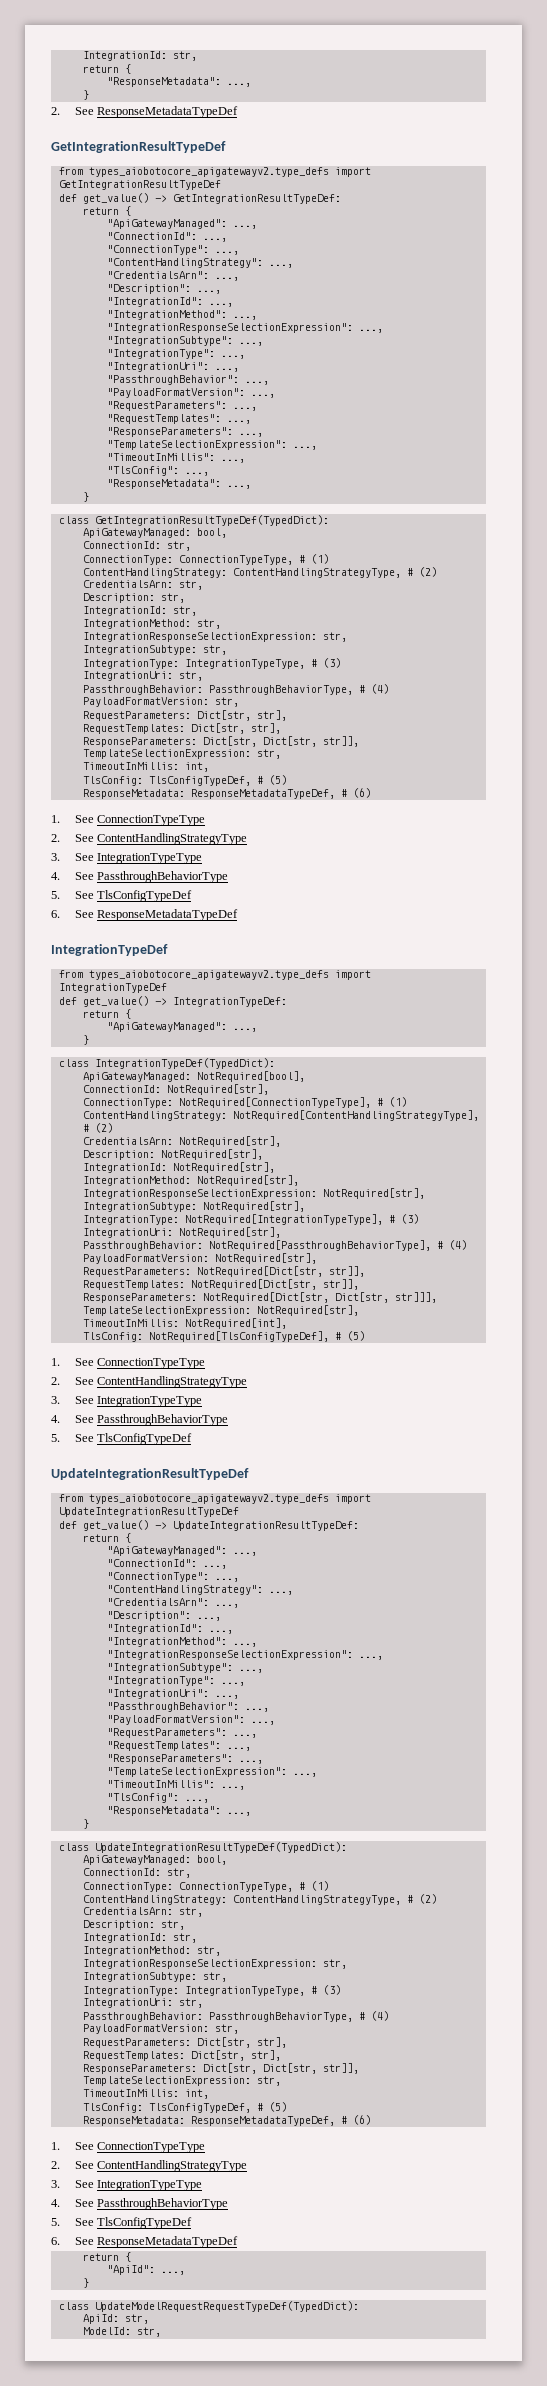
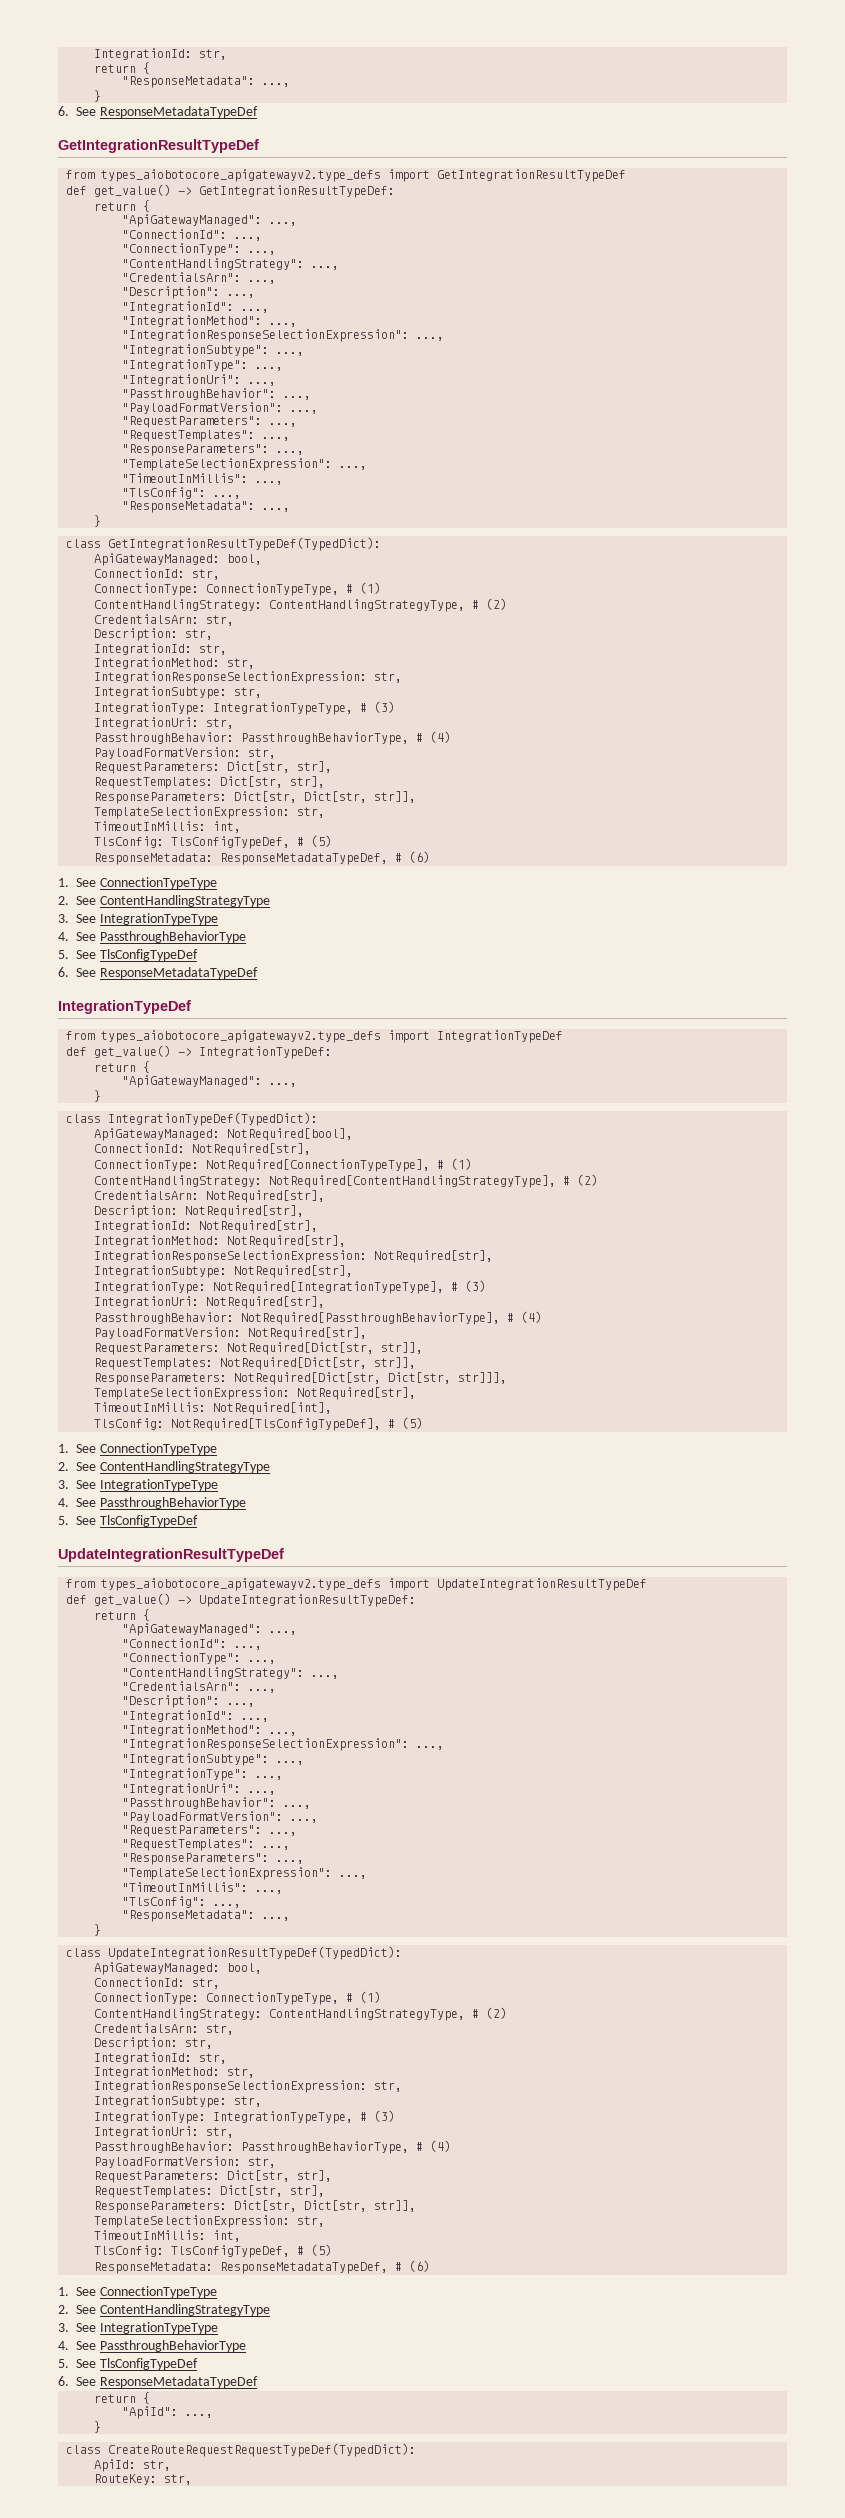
[51,107,60,115] 2. -> [58,106,69,116] 6.
[94,2301,359,2312] UpdateModelRequestRequestTypeDef(TypedDict): -> [108,2443,417,2457] CreateRouteRequestRequestTypeDef(TypedDict):
[82,2327,131,2335] ModelId: -> [94,2474,158,2485] RouteKey:

